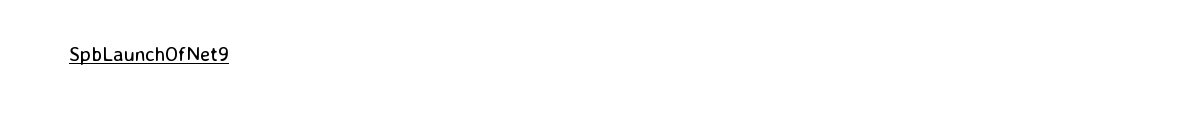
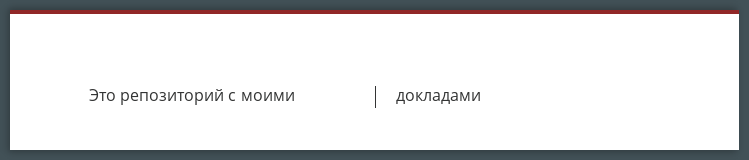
[69,47,229,65] SpbLaunchOfNet9 -> [89,89,481,105] Это репозиторий с моими докладами

